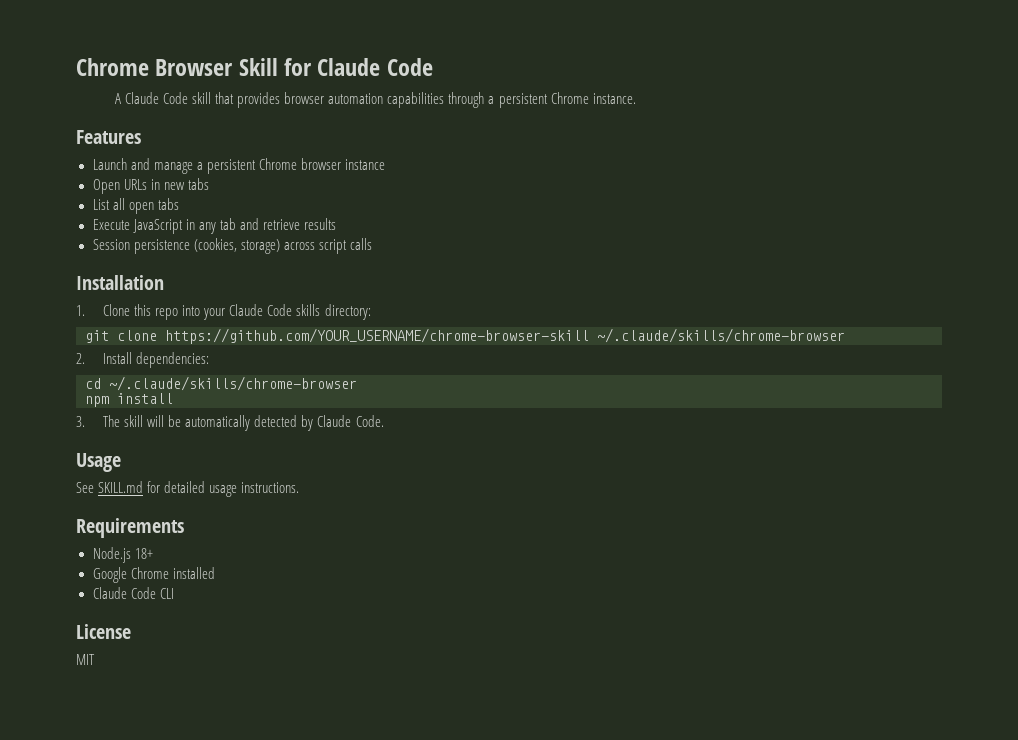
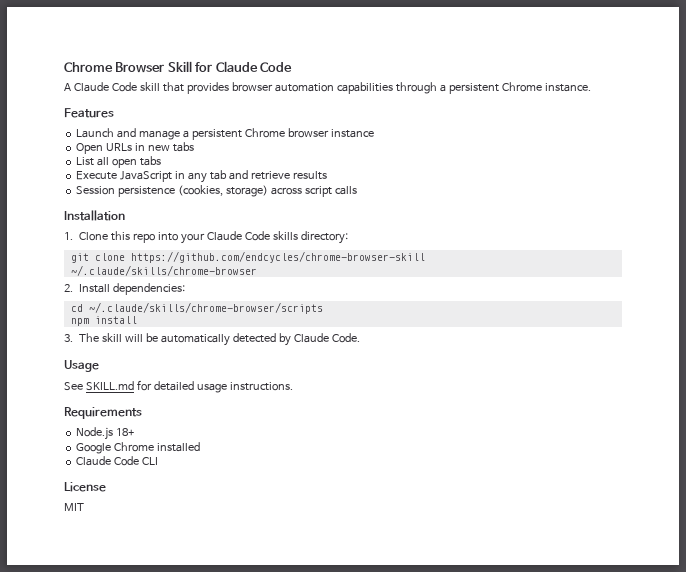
[165,328,589,344] https://github.com/YOUR_USERNAME/chrome-browser-skill -> [130,251,425,263] https://github.com/endcycles/chrome-browser-skill
[109,376,357,391] ~/.claude/skills/chrome-browser -> [88,302,323,314] ~/.claude/skills/chrome-browser/scripts

